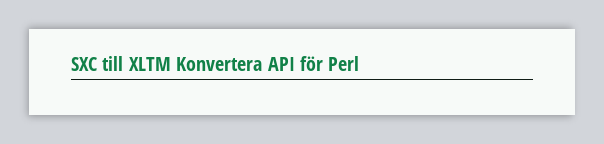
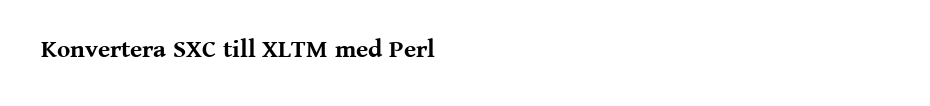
(71, 64) none -> [41,42,166,57] Konvertera
[176,56,323,71] Konvertera API för -> [335,38,383,57] med

